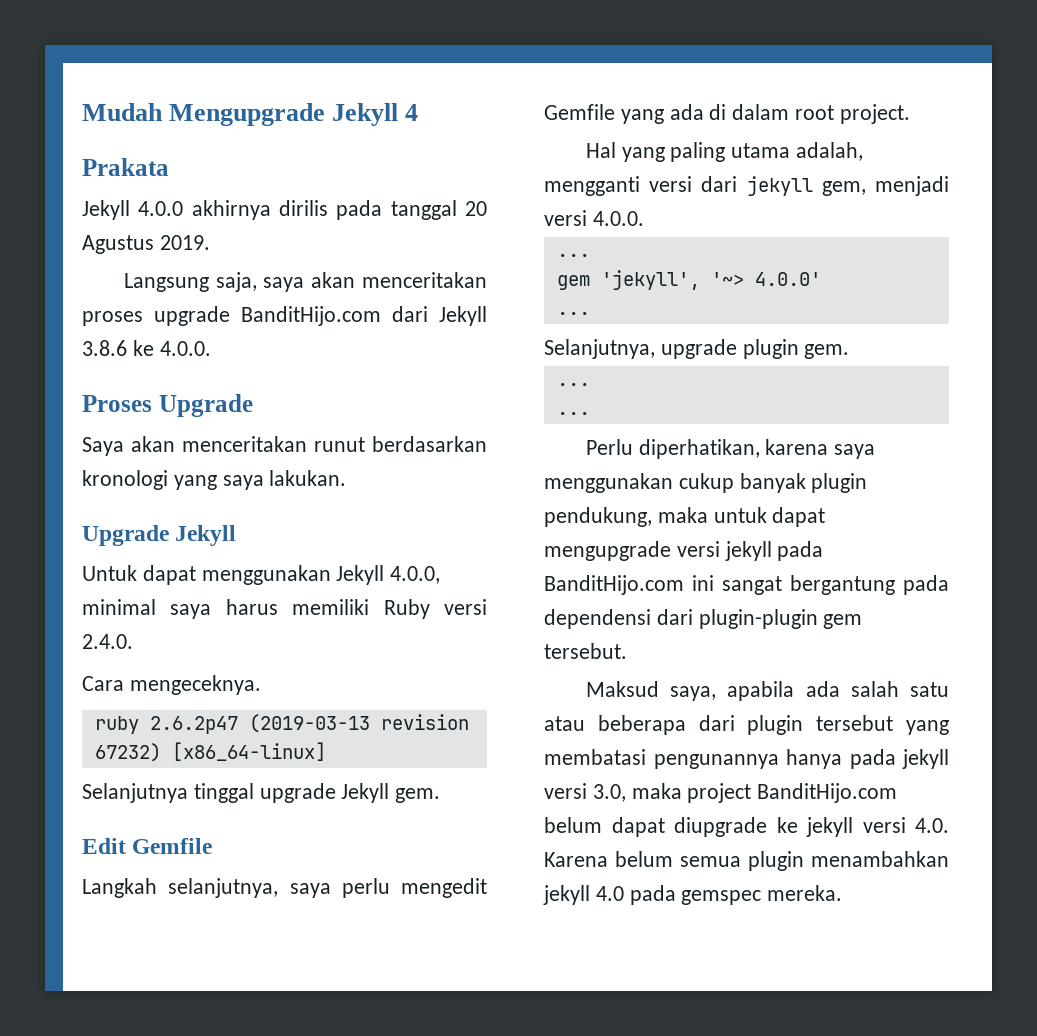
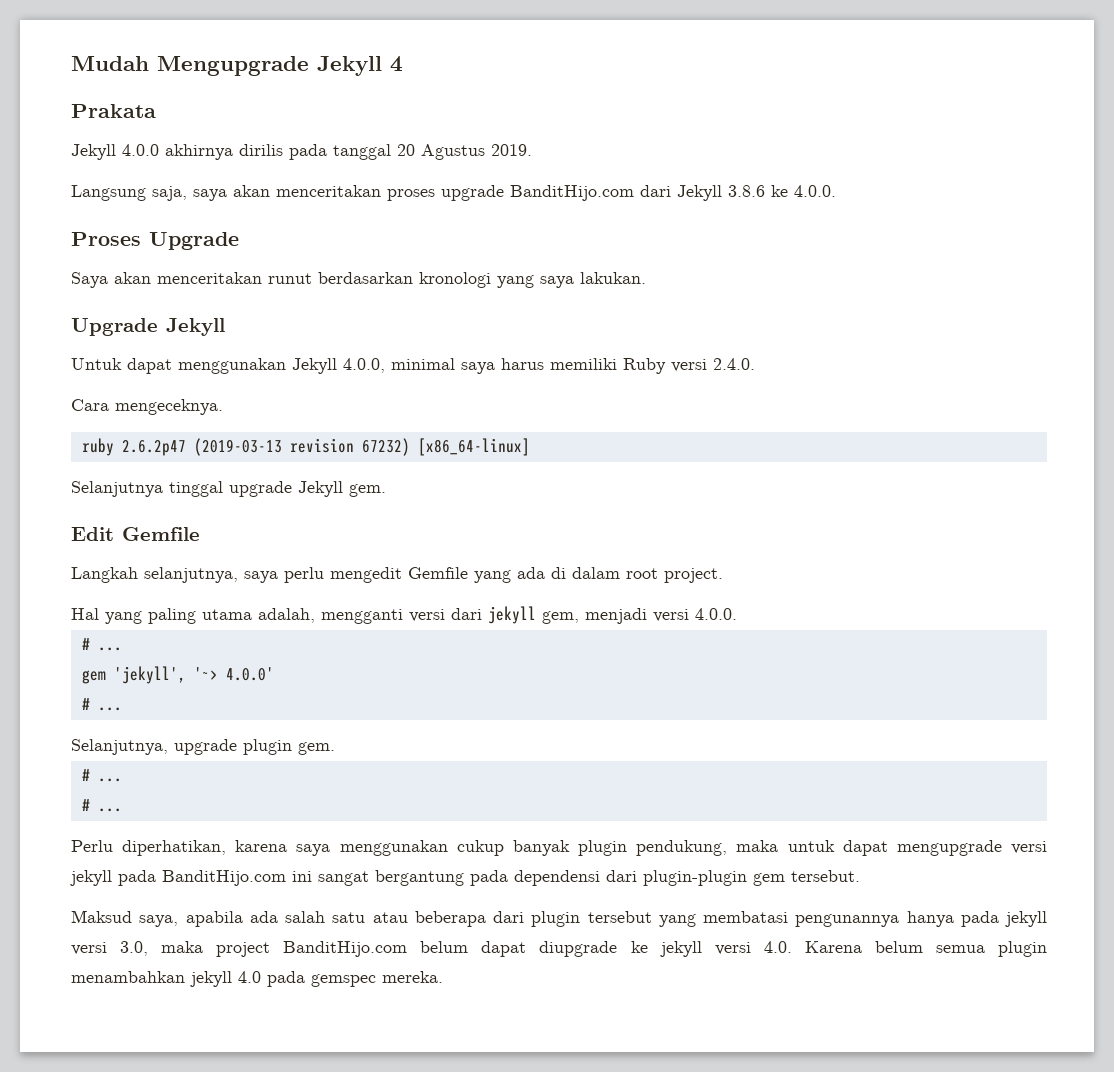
(644, 218) none -> [81,638,90,650] #
(821, 279) none -> [81,698,90,710] #
[556,383,590,386] ... // -> [81,769,122,782] [81,799,90,811] # ... // #

